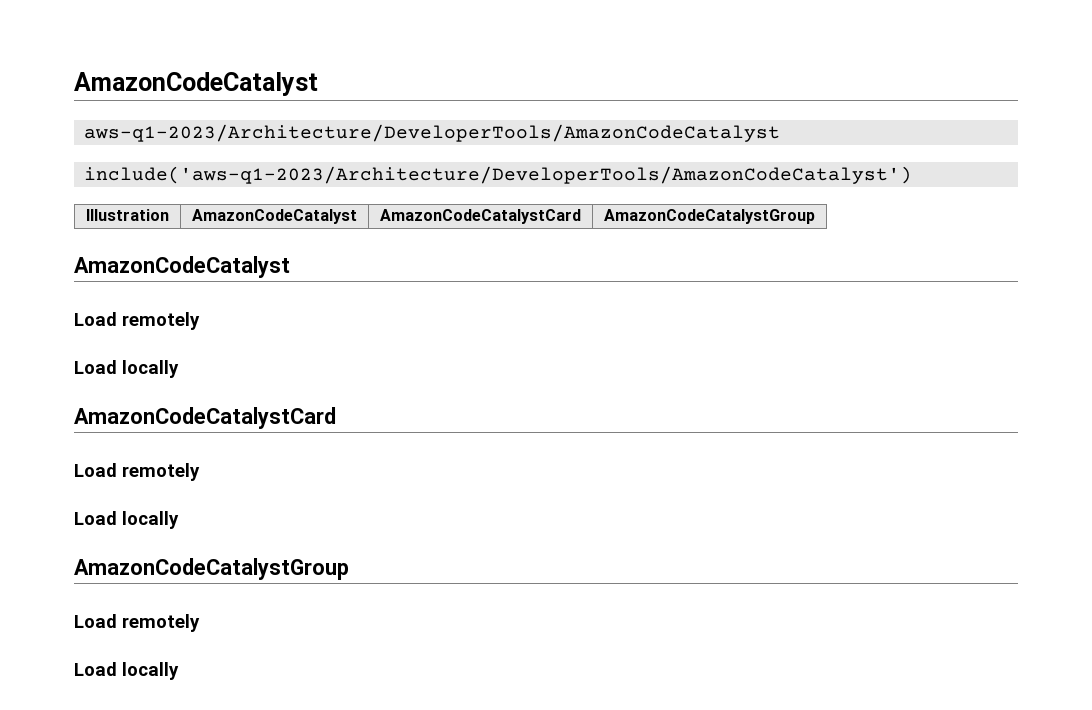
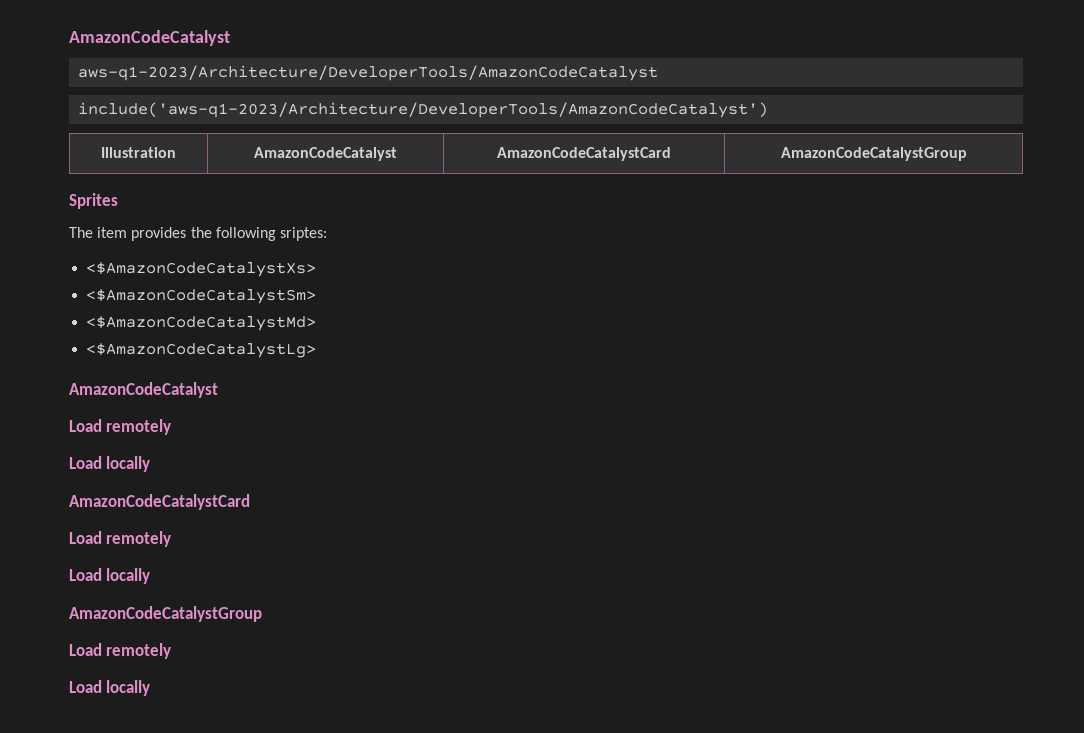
(815, 216) none -> [69,193,118,209] [69,227,327,241] [86,262,317,277] [86,289,317,304] [86,316,317,331] [86,343,317,358] // Sprites // The item provides the following sriptes: // <$AmazonCodeCatalystXs> // <$AmazonCodeCatalystSm> // <$AmazonCodeCatalystMd> // <$AmazonCodeCatalystLg>

